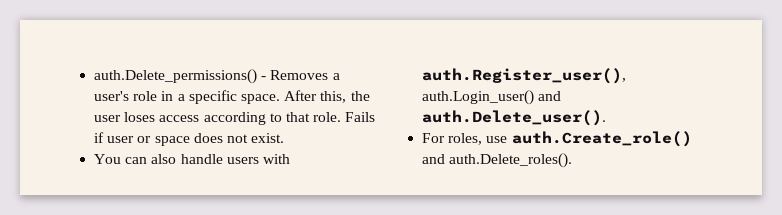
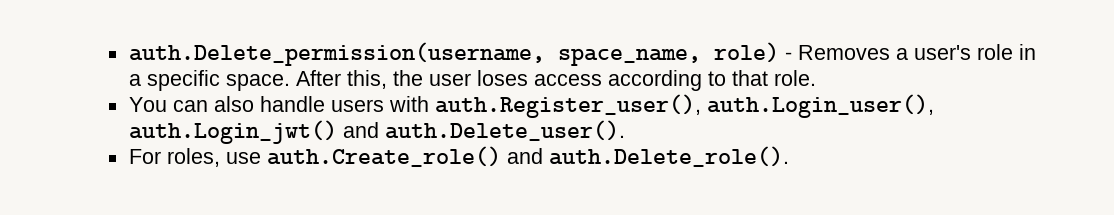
[94,69,258,84] auth.Delete_permissions() -> [128,42,779,66] auth.Delete_permission(username, space_name, role)
[345,112,376,122] [94,132,285,146] Fails if user or space does not exist. -> (816, 78) none
[422,90,535,105] auth.Login_user() -> [706,94,934,118] [128,120,337,144] auth.Login_user(), auth.Login_jwt()
[449,153,573,168] auth.Delete_roles(). -> [548,146,789,167] auth.Delete_role().

